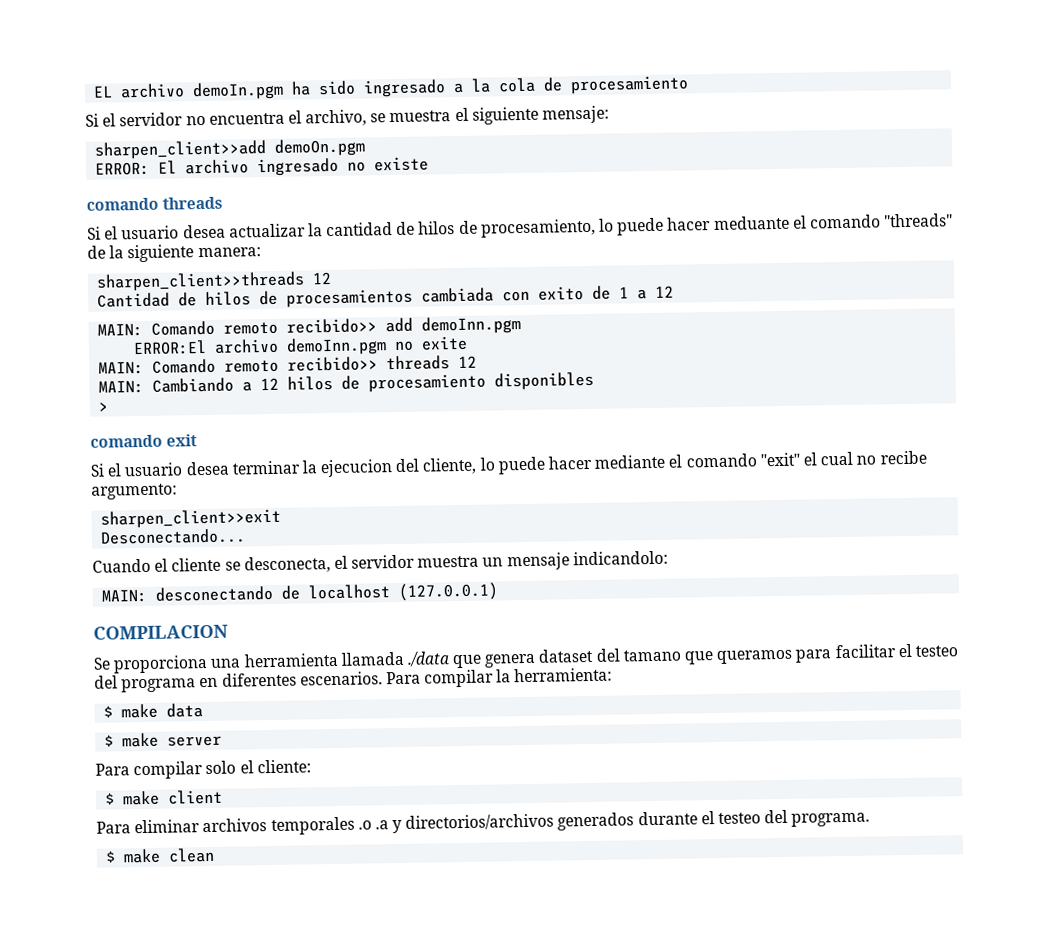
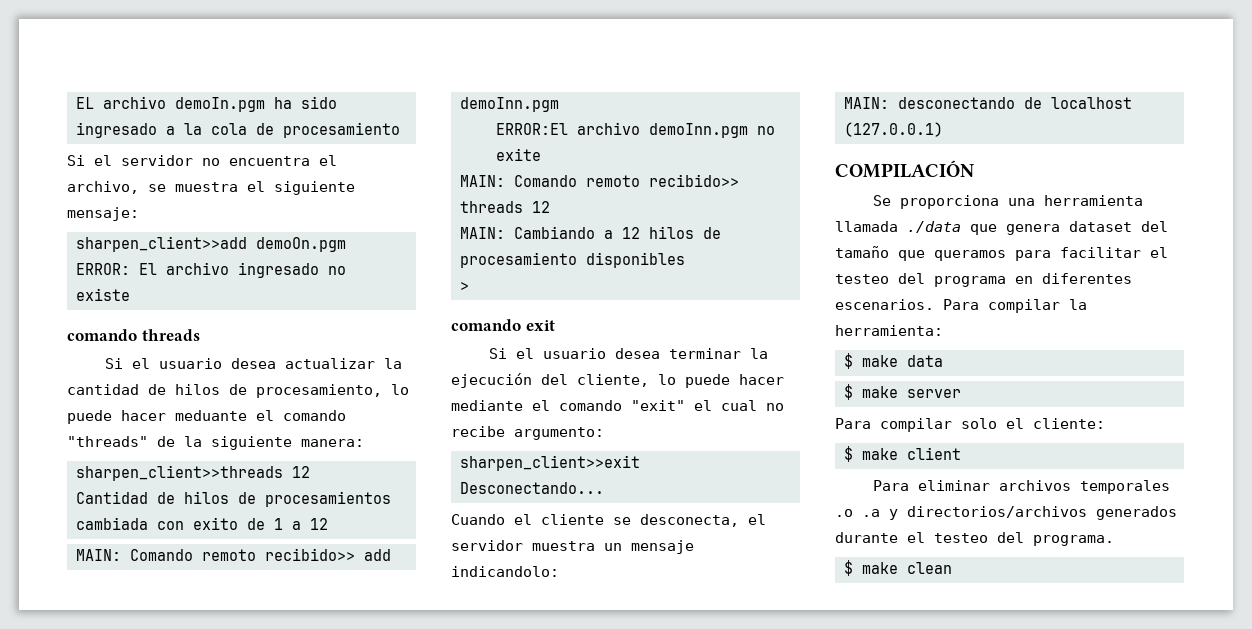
[320,459,394,478] ejecucion -> [451,373,532,388] ejecución
[93,624,228,640] COMPILACION -> [835,160,975,178] COMPILACIÓN
[622,649,681,662] tamano -> [835,246,889,258] tamaño

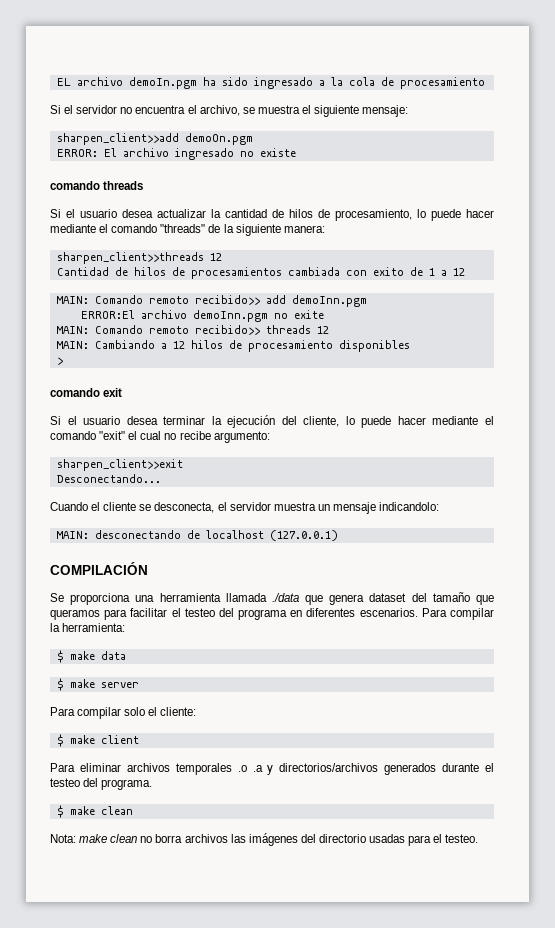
[175,410,247,421] meduante -> [50,224,96,233] mediante
(952, 568) none -> [50,833,479,846] // Nota: make clean no borra archivos las imágenes del directorio usadas para el testeo.

